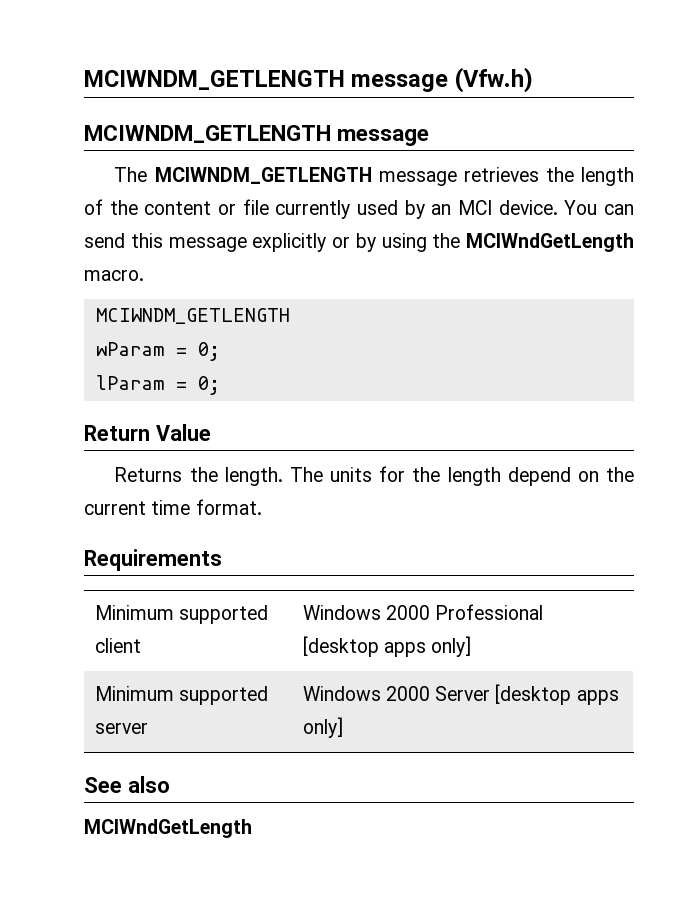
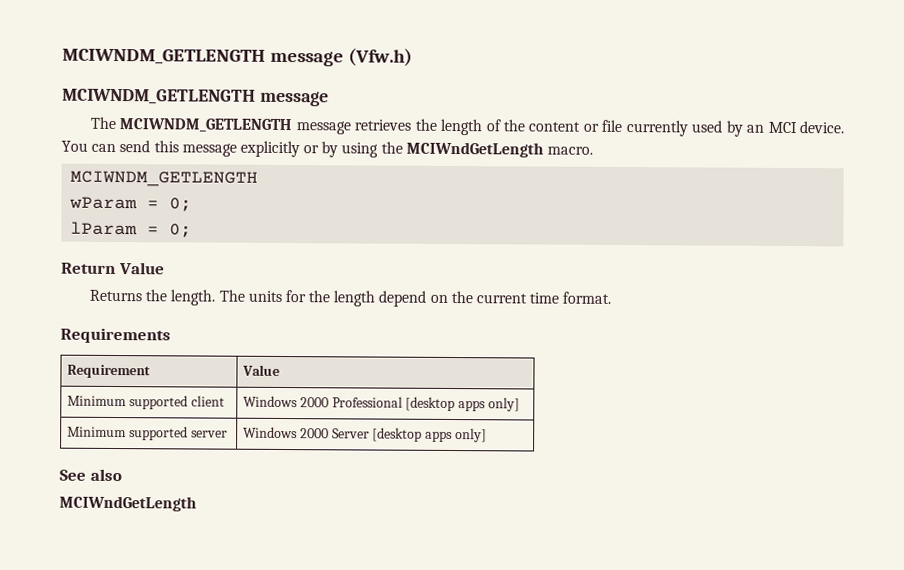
(222, 560) none -> [67,364,152,379] [242,364,281,376] // Requirement | Value

